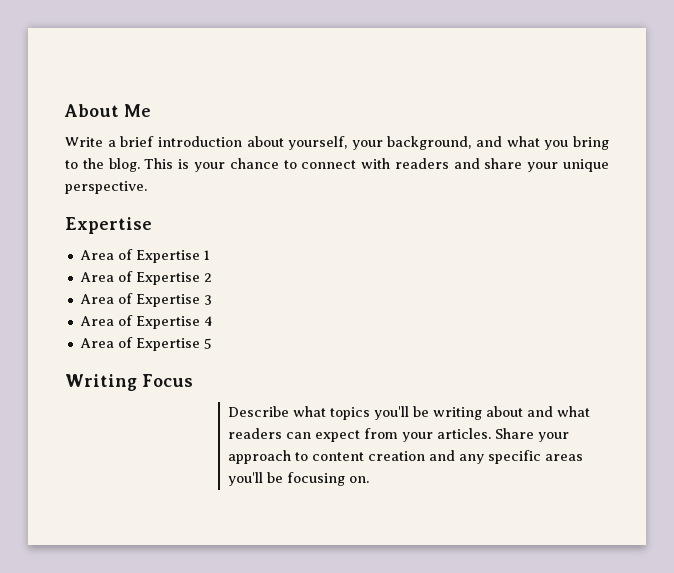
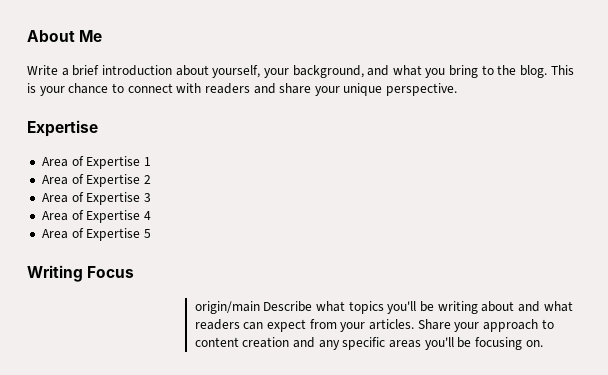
(193, 380) none -> [194,301,260,314] origin/main

